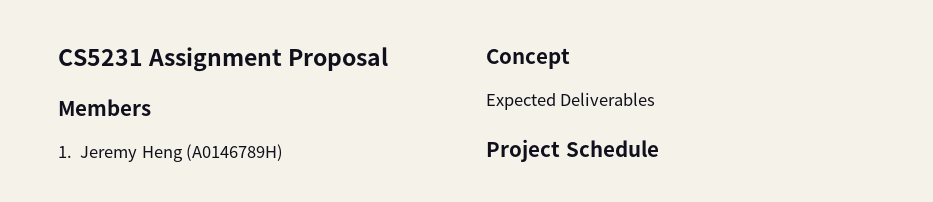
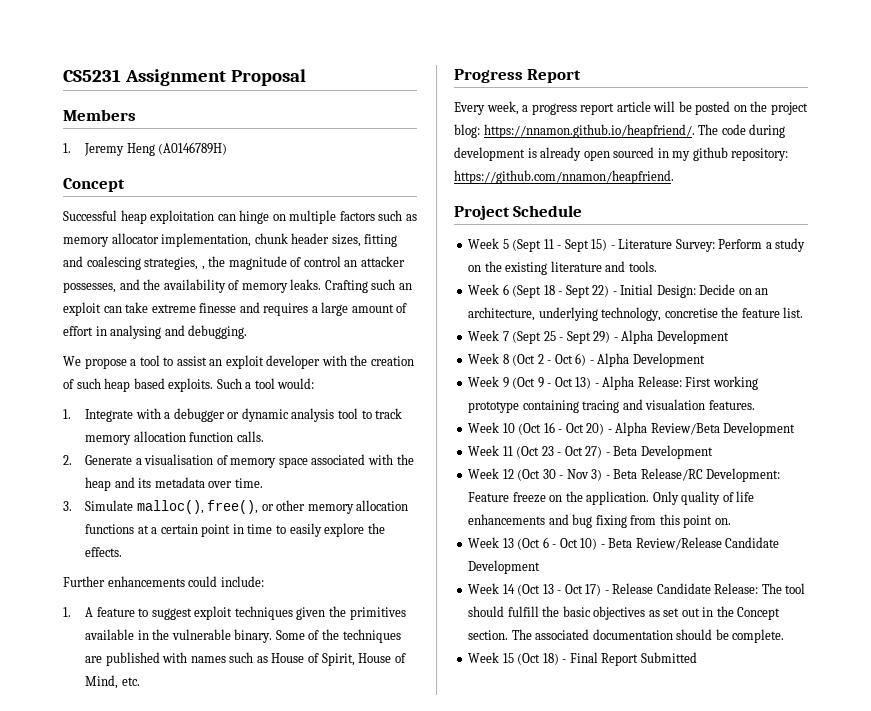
[486,92,656,110] [486,139,659,162] Expected Deliverables // Project Schedule -> [63,210,417,224] [63,233,398,247] [63,256,405,270] [63,279,412,293] [63,302,408,316] [63,325,248,339] [63,355,414,369] [63,378,315,392] [63,408,403,422] [85,431,264,445] [63,454,414,468] [85,477,263,491] [63,500,409,514] [85,523,385,537] [85,547,123,557] [63,576,264,587] [63,606,406,620] [85,629,401,643] [85,652,406,666] [85,675,140,689] [454,69,582,83] [454,101,808,115] [454,124,786,138] [454,147,789,161] [454,170,674,184] [454,205,583,220] [468,238,806,252] [468,261,657,275] [468,284,769,298] [468,307,804,321] [468,330,729,344] [468,353,705,367] [468,376,758,390] [468,399,755,413] [468,422,796,436] [468,445,713,459] [468,468,781,482] [468,491,755,505] [468,514,731,528] [468,537,780,550] [468,560,541,574] [468,583,806,596] [468,606,781,620] [468,629,785,643] [468,652,697,666] Successful heap exploitation can hinge on multiple factors such as memory allocator implementation, chunk header sizes, fitting and coalescing strategies, , the magnitude of control an attacker possesses, and the availability of memory leaks. Crafting such an exploit can take extreme finesse and requires a large amount of effort in analysing and debugging. // We propose a tool to assist an exploit developer with the creation of such heap based exploits. Such a tool would: // 1. Integrate with a debugger or dynamic analysis tool to track memory allocation function calls. // 2. Generate a visualisation of memory space associated with the heap and its metadata over time. // 3. Simulate malloc(), free(), or other memory allocation functions at a certain point in time to easily explore the effects. // Further enhancements could include: // 1. A feature to suggest exploit techniques given the primitives available in the vulnerable binary. Some of the techniques are published with names such as House of Spirit, House of Mind, etc. // Progress Report // Every week, a progress report article will be posted on the project blog: https://nnamon.github.io/heapfriend/. The code during development is already open sourced in my github repository: https://github.com/nnamon/heapfriend. // Project Schedule // Week 5 (Sept 11 - Sept 15) - Literature Survey: Perform a study on the existing literature and tools. // Week 6 (Sept 18 - Sept 22) - Initial Design: Decide on an architecture, underlying technology, concretise the feature list. // Week 7 (Sept 25 - Sept 29) - Alpha Development // Week 8 (Oct 2 - Oct 6) - Alpha Development // Week 9 (Oct 9 - Oct 13) - Alpha Release: First working prototype containing tracing and visualation features. // Week 10 (Oct 16 - Oct 20) - Alpha Review/Beta Development // Week 11 (Oct 23 - Oct 27) - Beta Development // Week 12 (Oct 30 - Nov 3) - Beta Release/RC Development: Feature freeze on the application. Only quality of life enhancements and bug fixing from this point on. // Week 13 (Oct 6 - Oct 10) - Beta Review/Release Candidate Development // Week 14 (Oct 13 - Oct 17) - Release Candidate Release: The tool should fulfill the basic objectives as set out in the Concept section. The associated documentation should be complete. // Week 15 (Oct 18) - Final Report Submitted

